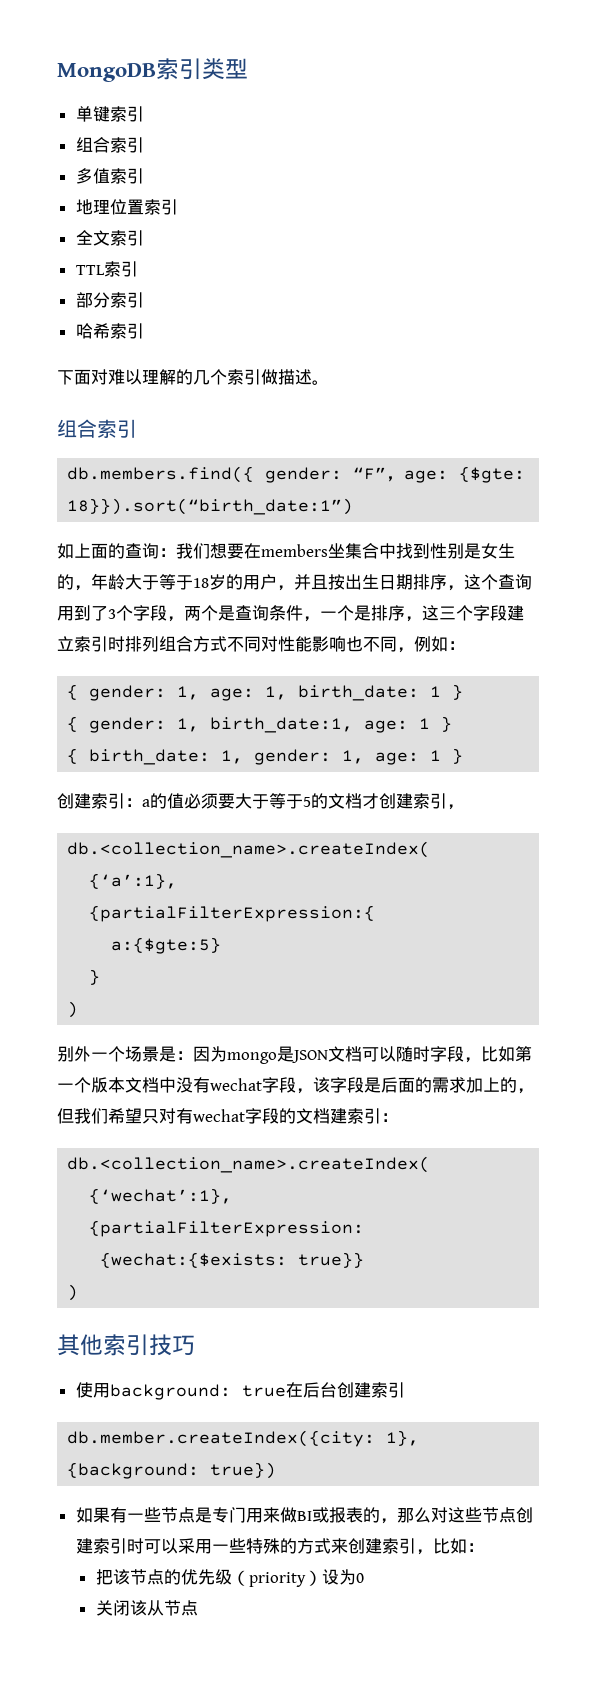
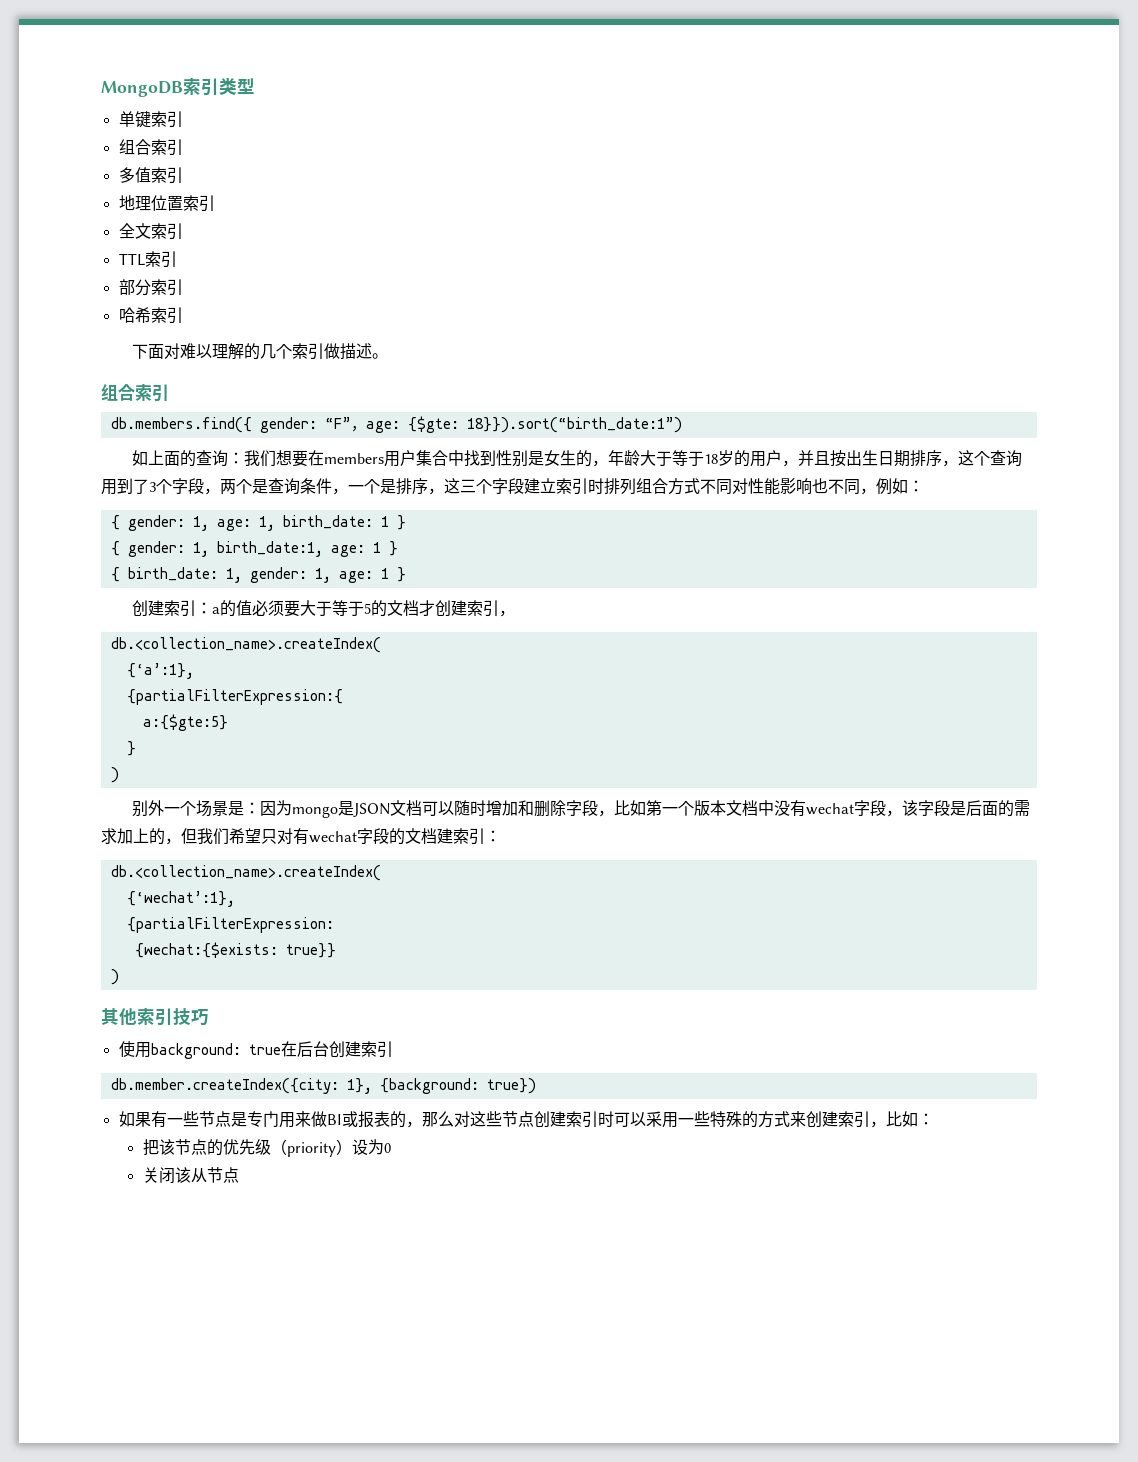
[328,543,345,558] 坐 -> [384,450,417,467] 用户
(430, 1054) none -> [486,800,567,817] 增加和删除

